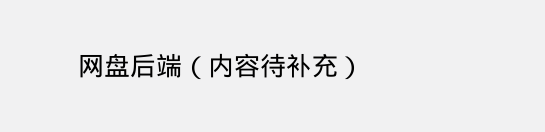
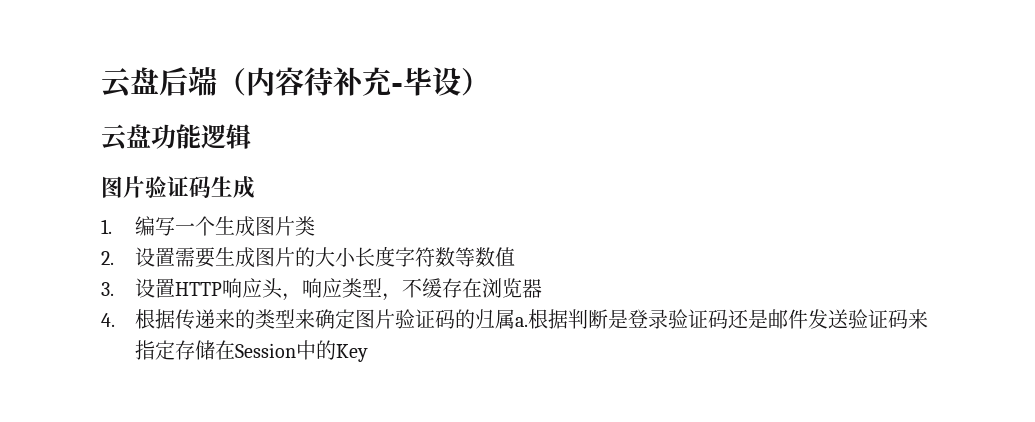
[78,54,104,78] 网 -> [101,68,132,99] 云
(338, 65) none -> [391,67,461,96] -毕设
(364, 68) none -> [101,124,251,151] [101,176,255,199] [101,216,316,237] [101,246,516,268] [101,278,543,301] [101,309,929,329] [135,340,369,362] // 云盘功能逻辑 // 图片验证码生成 // 1.编写一个生成图片类 // 2.设置需要生成图片的大小长度字符数等数值 // 3.设置HTTP响应头，响应类型，不缓存在浏览器 // 4.根据传递来的类型来确定图片验证码的归属a.根据判断是登录验证码还是邮件发送验证码来指定存储在Session中的Key

